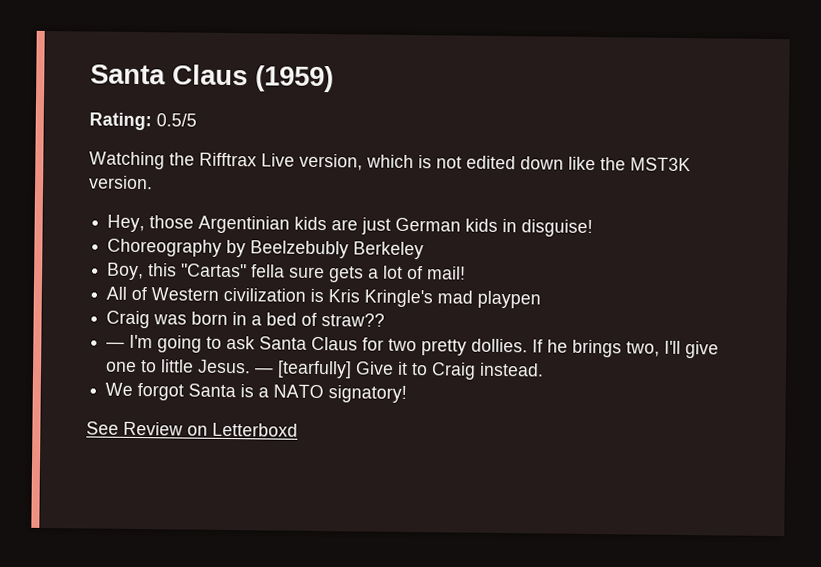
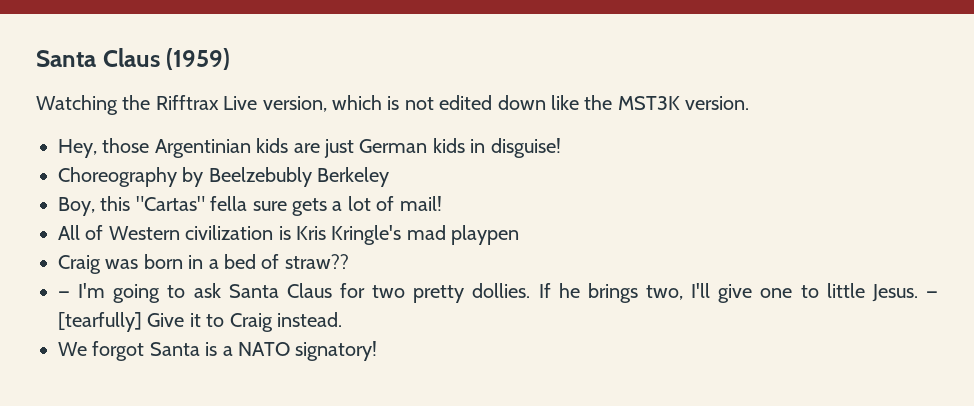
[89,112,197,131] // Rating: 0.5/5 -> (231, 59) none
[86,421,298,437] // See Review on Letterboxd -> (378, 351) none

